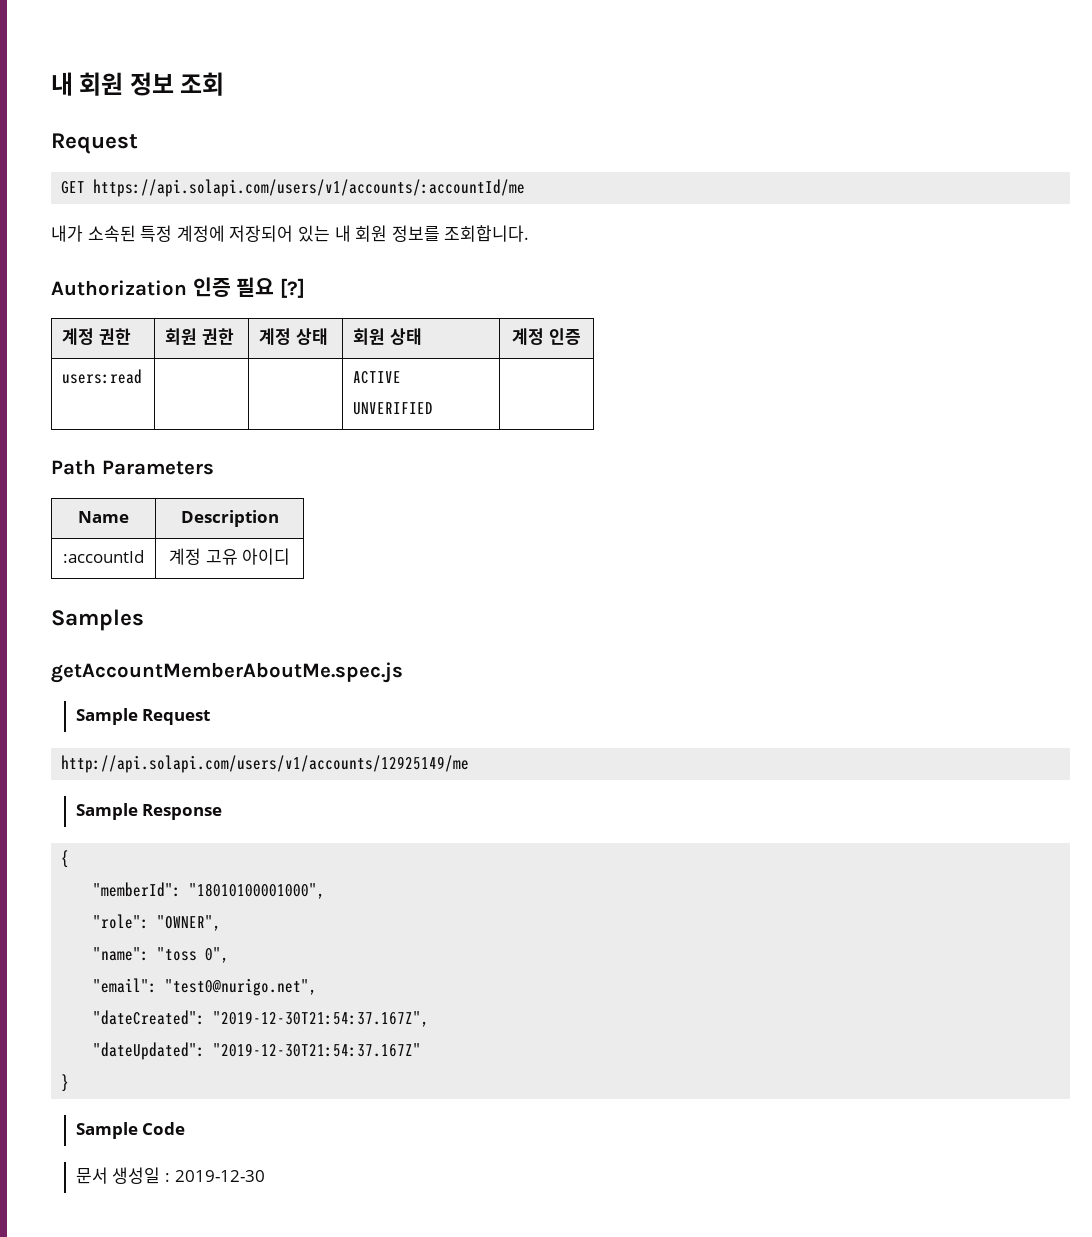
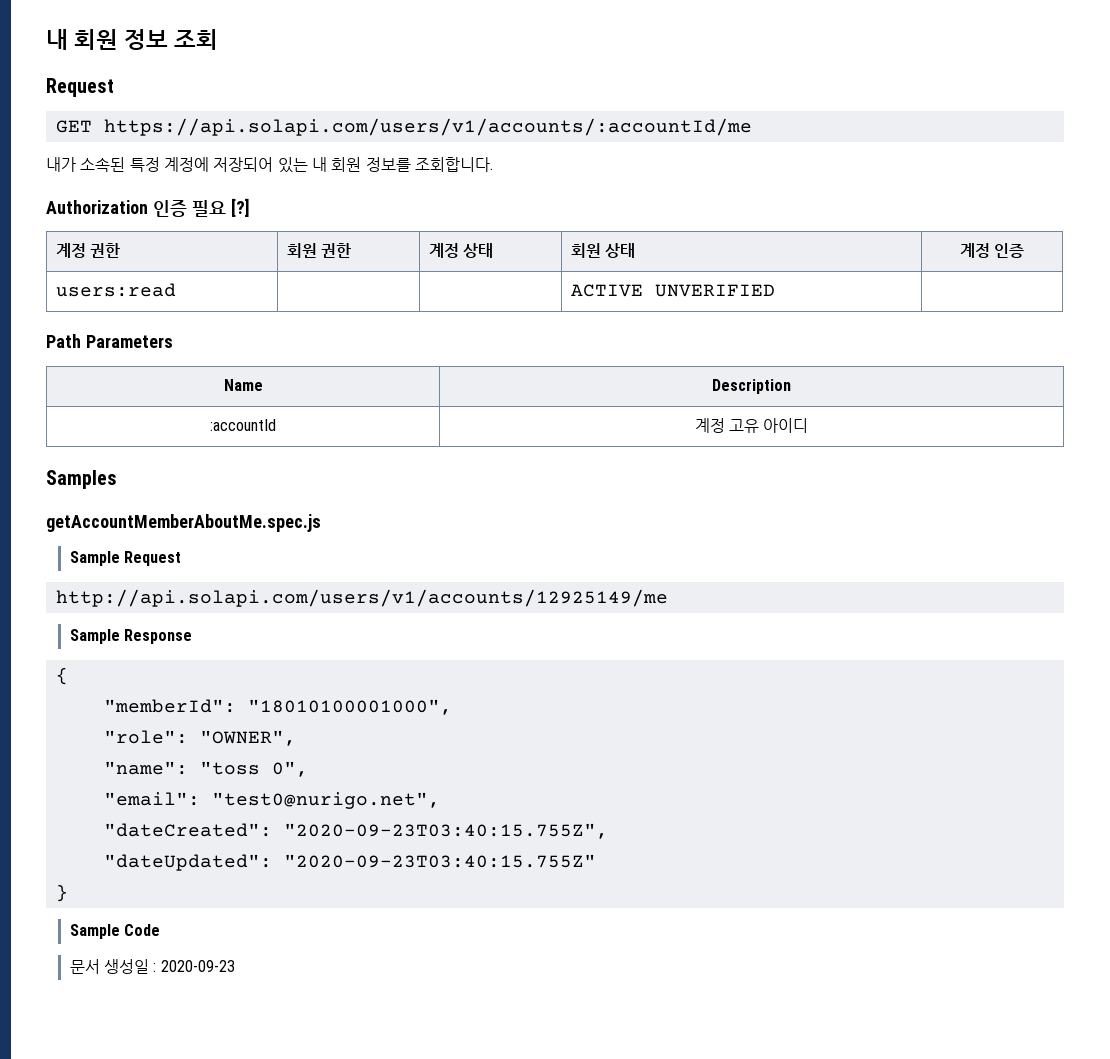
[213,1011,430,1027] "2019-12-30T21:54:37.167Z", -> [283,823,608,839] "2020-09-23T03:40:15.755Z",
[213,1043,422,1057] "2019-12-30T21:54:37.167Z" -> [283,854,596,868] "2020-09-23T03:40:15.755Z"
[174,1170,265,1182] 2019-12-30 -> [160,960,235,972] 2020-09-23

